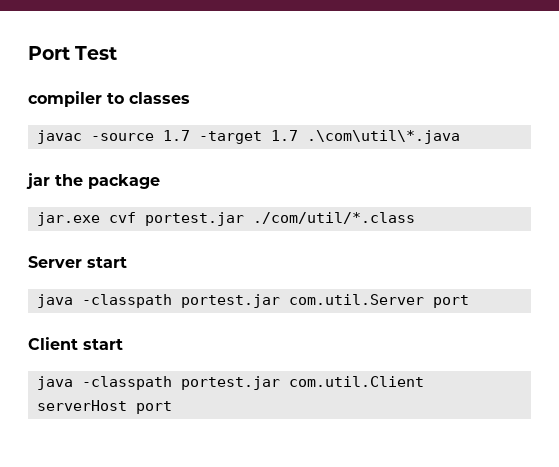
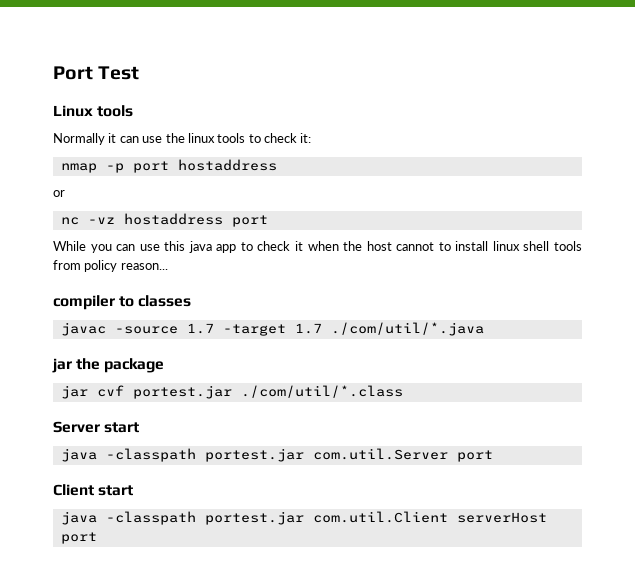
(118, 53) none -> [53,105,134,117] [53,133,312,145] [60,159,277,173] [53,190,65,197] [60,213,268,227] [53,241,582,253] [53,260,168,272] // Linux tools // Normally it can use the linux tools to check it: // nmap -p port hostaddress // or // nc -vz hostaddress port // While you can use this java app to check it when the host cannot to install linux shell tools from policy reason...
[307,130,460,144] .\com\util\*.java -> [330,322,484,336] ./com/util/*.java
[37,212,100,226] jar.exe -> [60,385,88,399] jar

